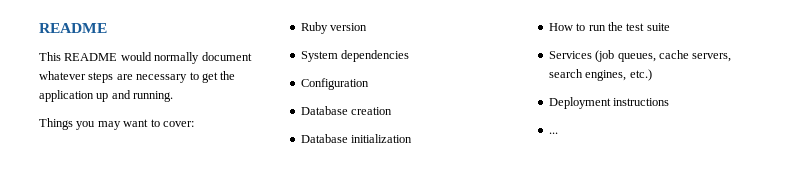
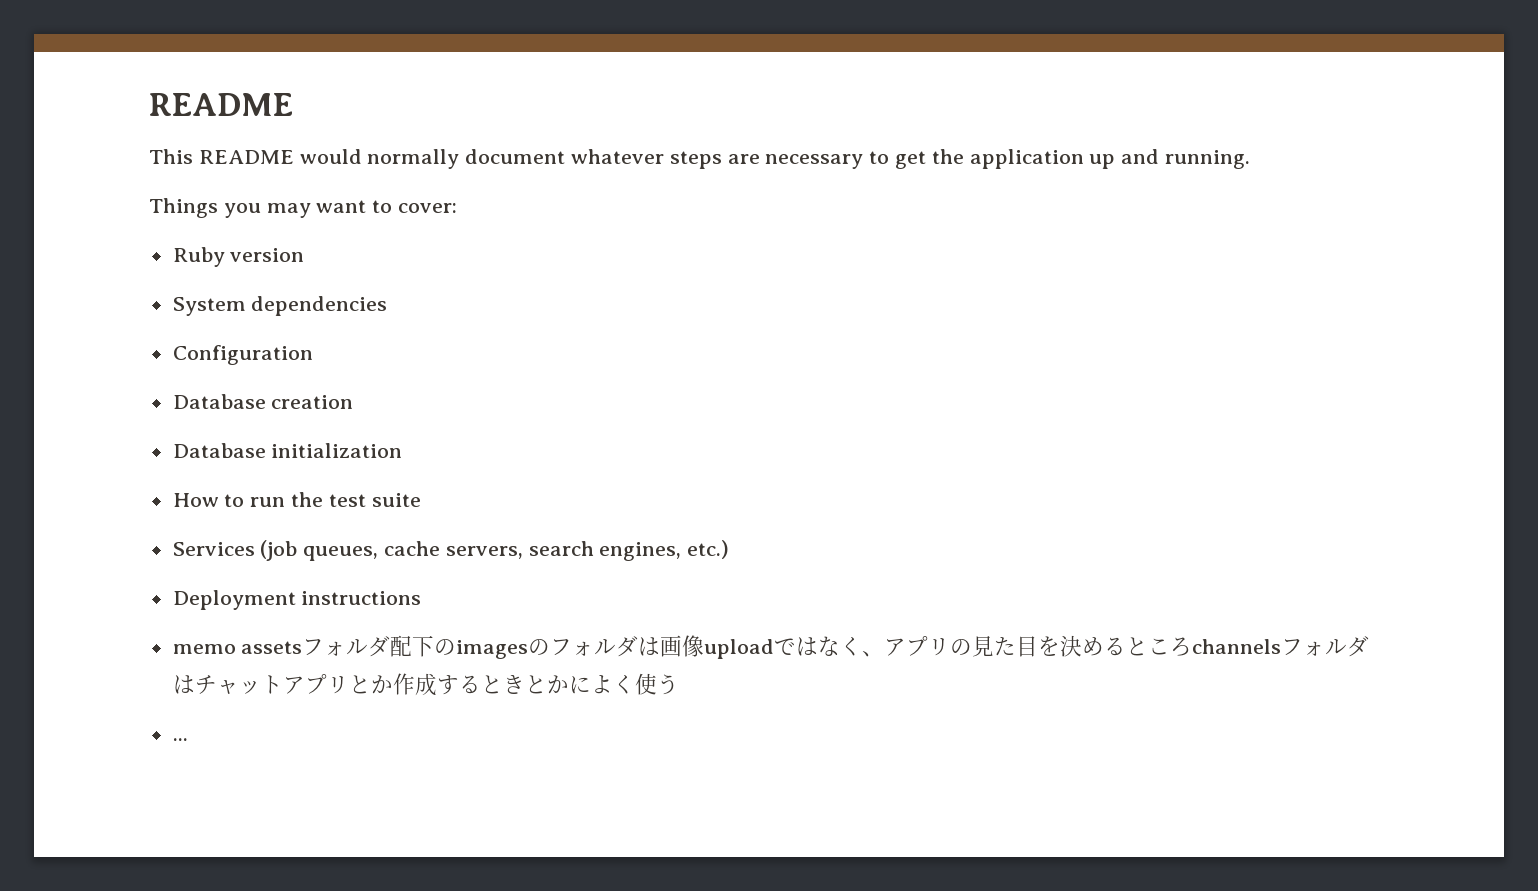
(670, 102) none -> [172,635,1370,659] [172,673,679,696] // memo assetsフォルダ配下のimagesのフォルダは画像uploadではなく、アプリの見た目を決めるところchannelsフォルダはチャットアプリとか作成するときとかによく使う

